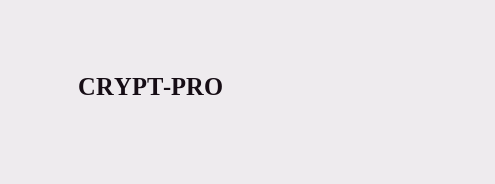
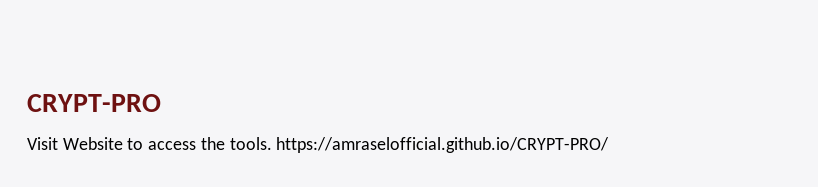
(223, 86) none -> [27,137,610,153] // Visit Website to access the tools. https://amraselofficial.github.io/CRYPT-PRO/

